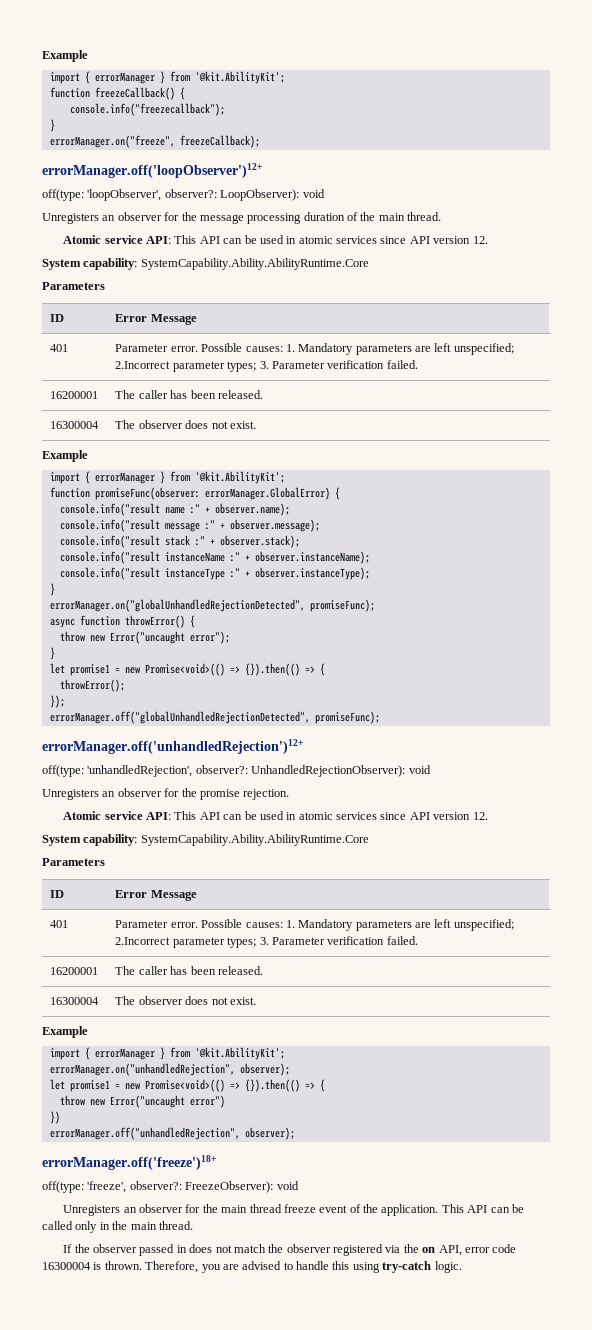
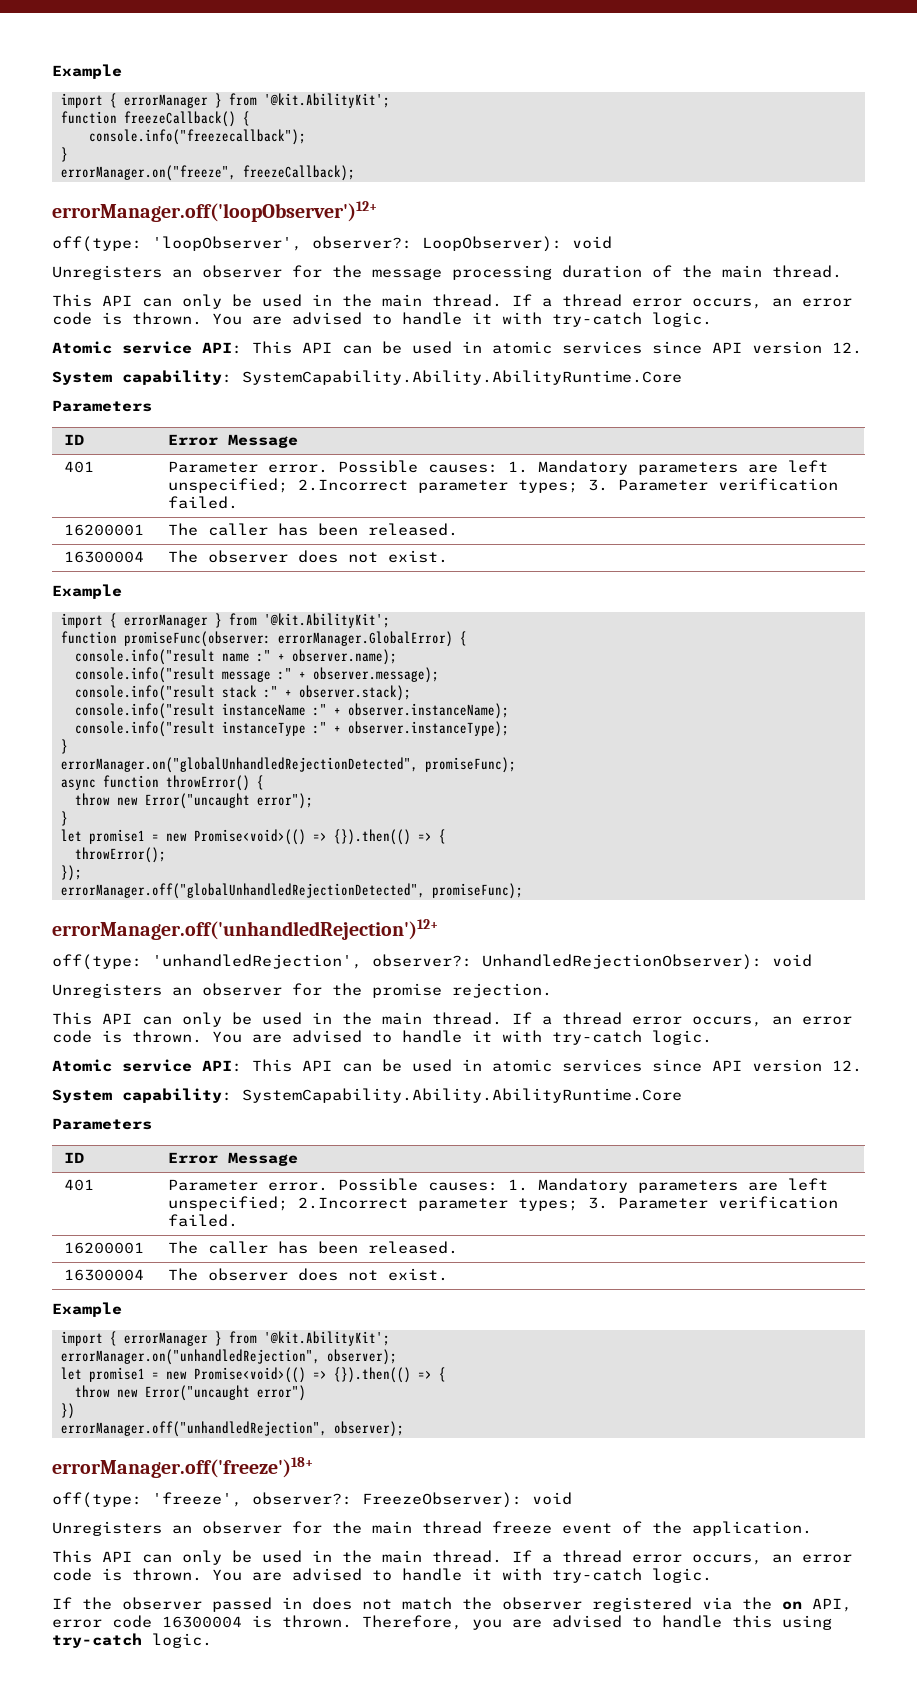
(442, 216) none -> [52,294,852,309] [52,312,712,327] // This API can only be used in the main thread. If a thread error occurs, an error code is thrown. You are advised to handle it with try-catch logic.
(290, 794) none -> [52,1012,852,1027] [52,1030,712,1045] // This API can only be used in the main thread. If a thread error occurs, an error code is thrown. You are advised to handle it with try-catch logic.
[441,1204,524,1213] [42,1221,193,1233] This API can be called only in the main thread. -> [52,1550,852,1565] [52,1568,712,1583] // This API can only be used in the main thread. If a thread error occurs, an error code is thrown. You are advised to handle it with try-catch logic.

